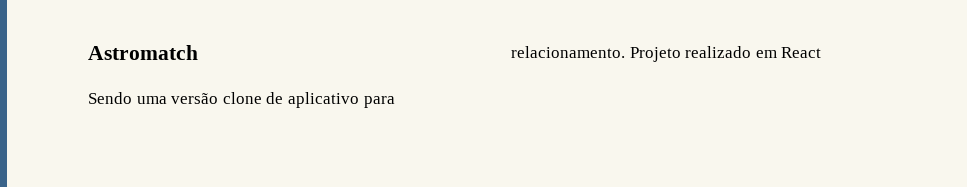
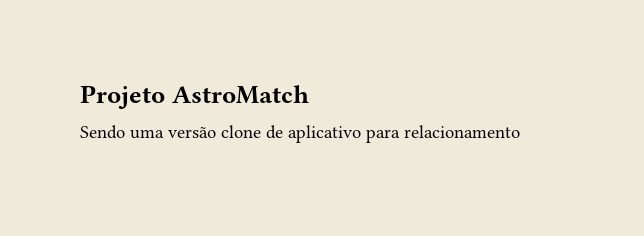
[88,45,198,60] Astromatch -> [80,85,310,109] Projeto AstroMatch
[511,46,822,62] relacionamento. Projeto realizado em React -> [404,125,520,138] relacionamento

